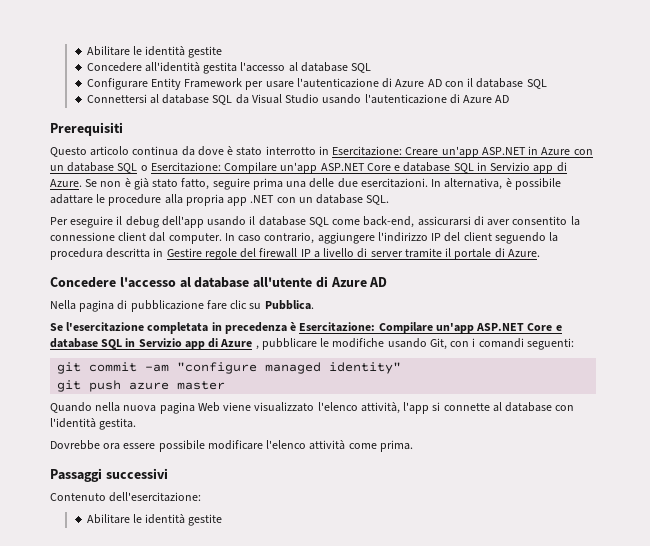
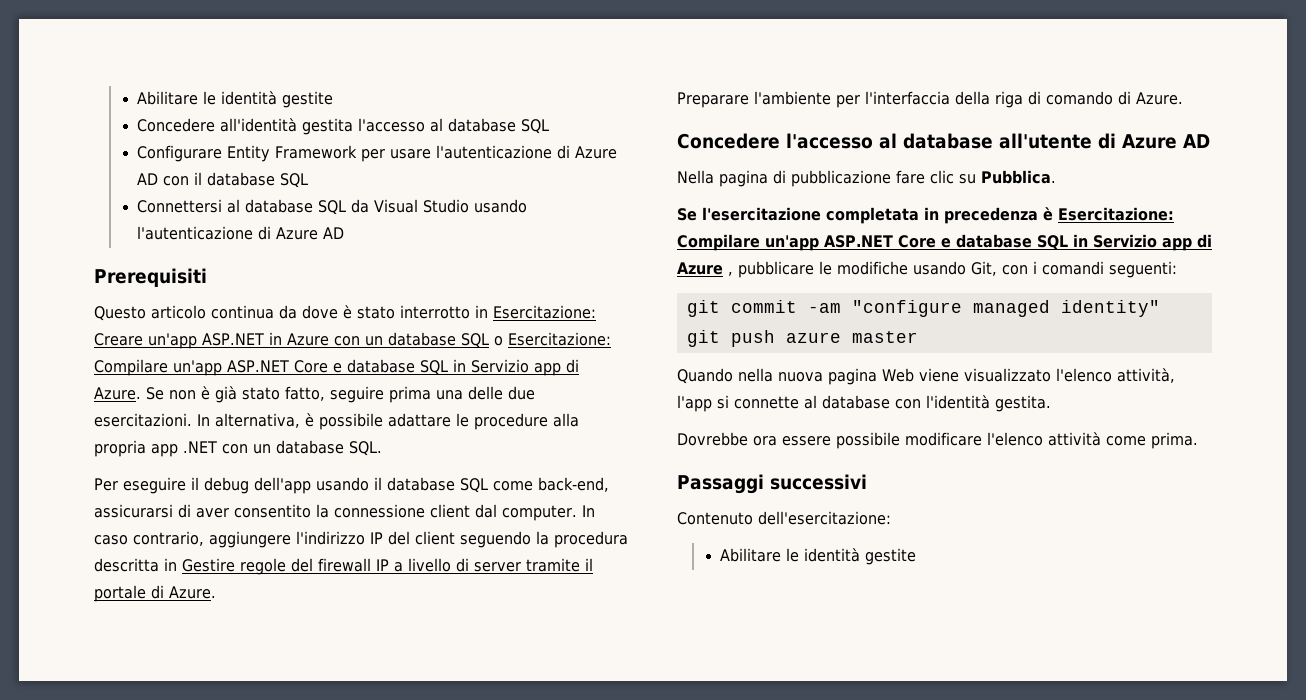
(540, 253) none -> [677,91,1183,108] // Preparare l'ambiente per l'interfaccia della riga di comando di Azure.

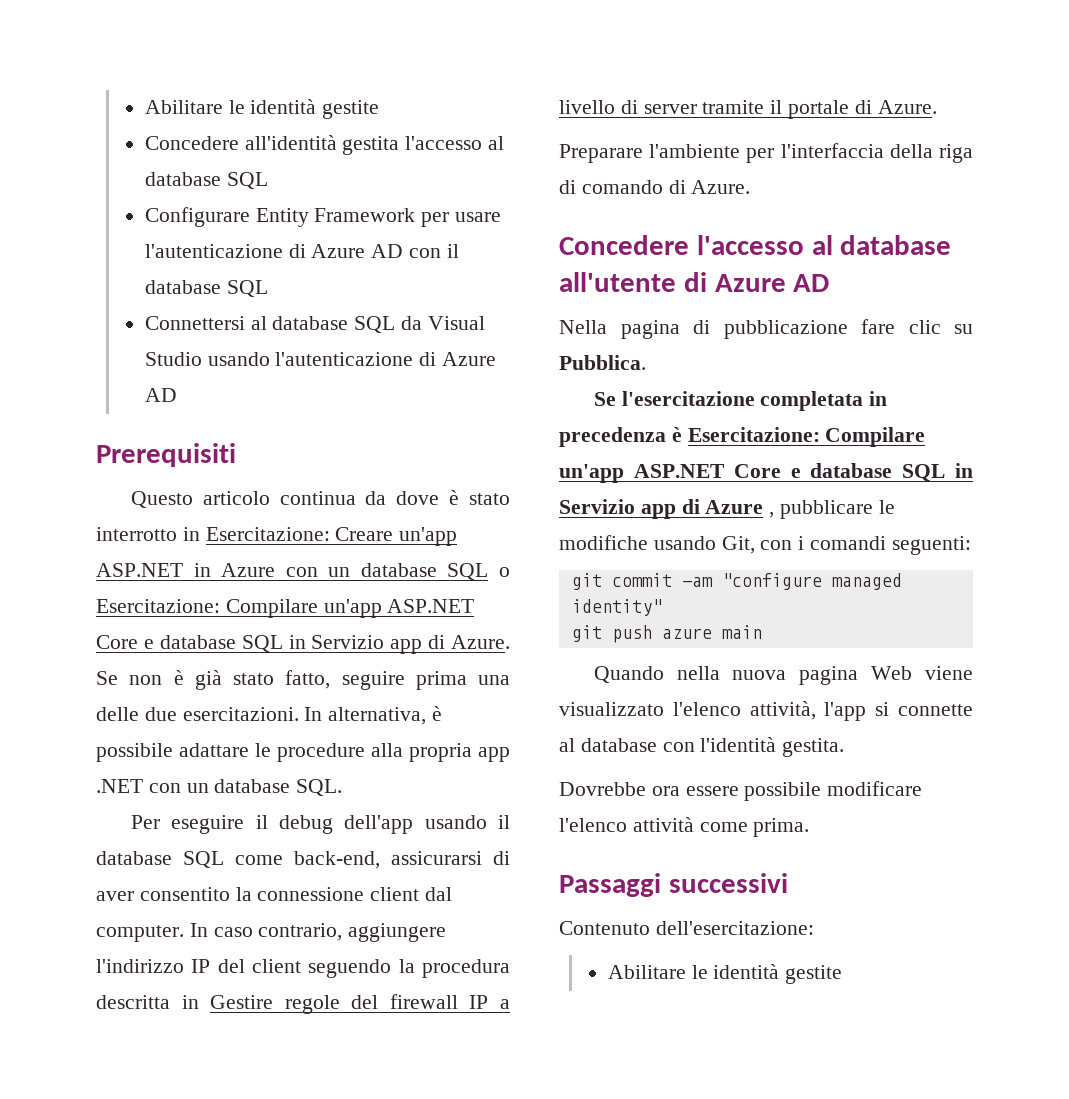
[851,331,918,343] master -> [721,625,762,639] main

